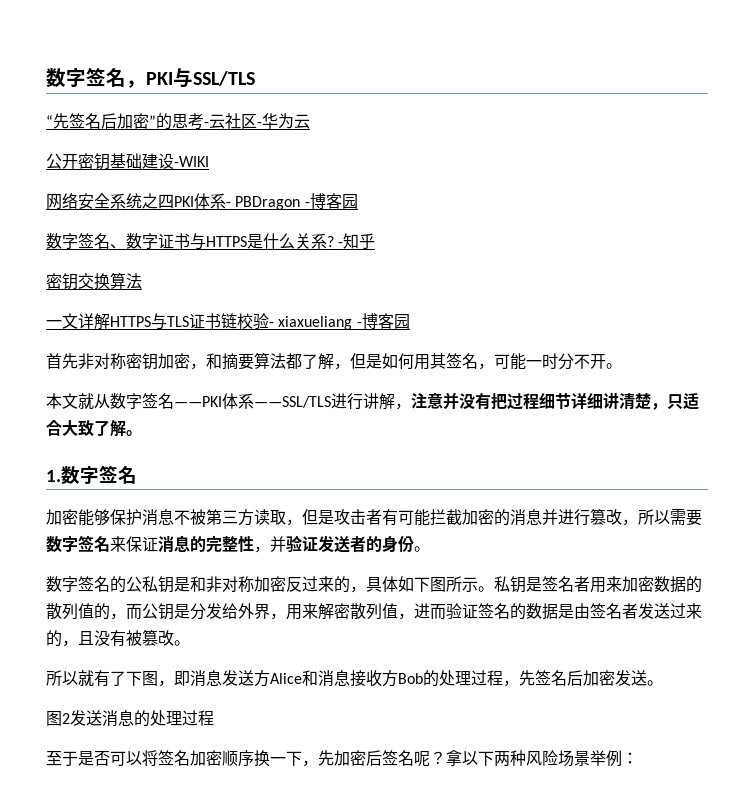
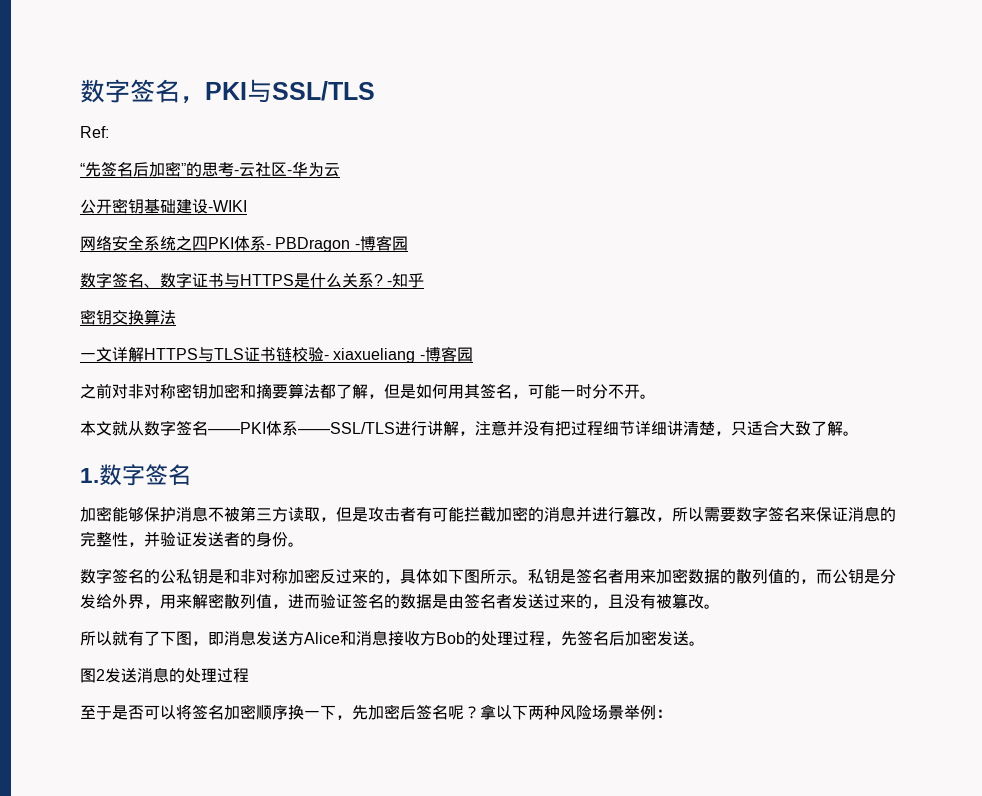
(255, 78) none -> [80,126,109,138] // Ref:
[46,353,78,369] 首先 -> [80,383,128,399] 之前对
[190,363,206,370] ， -> (240, 391) none

